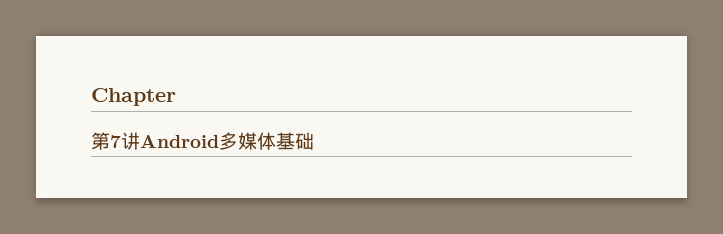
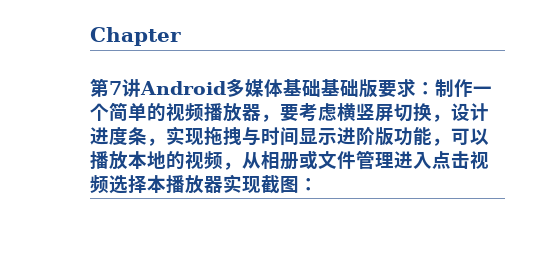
(314, 141) none -> [321,78,492,98] [90,102,489,122] [90,126,489,146] [90,150,489,170] [90,174,318,194] 基础版要求：制作一个简单的视频播放器，要考虑横竖屏切换，设计进度条，实现拖拽与时间显示进阶版功能，可以播放本地的视频，从相册或文件管理进入点击视频选择本播放器实现截图：

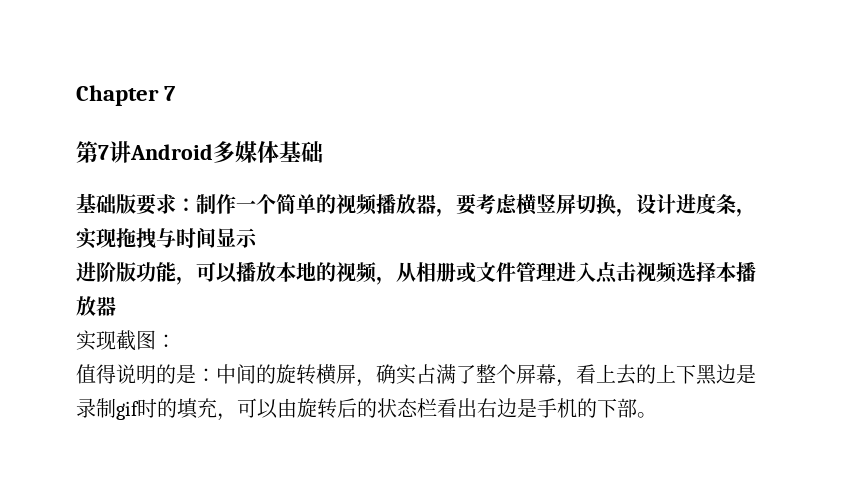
(181, 36) none -> [164,86,177,101] 7
(321, 88) none -> (323, 152) //
(337, 136) none -> (258, 238) //
(223, 184) none -> (116, 306) //
(318, 184) none -> [76,364,756,387] [76,398,657,421] // 值得说明的是：中间的旋转横屏，确实占满了整个屏幕，看上去的上下黑边是录制gif时的填充，可以由旋转后的状态栏看出右边是手机的下部。

